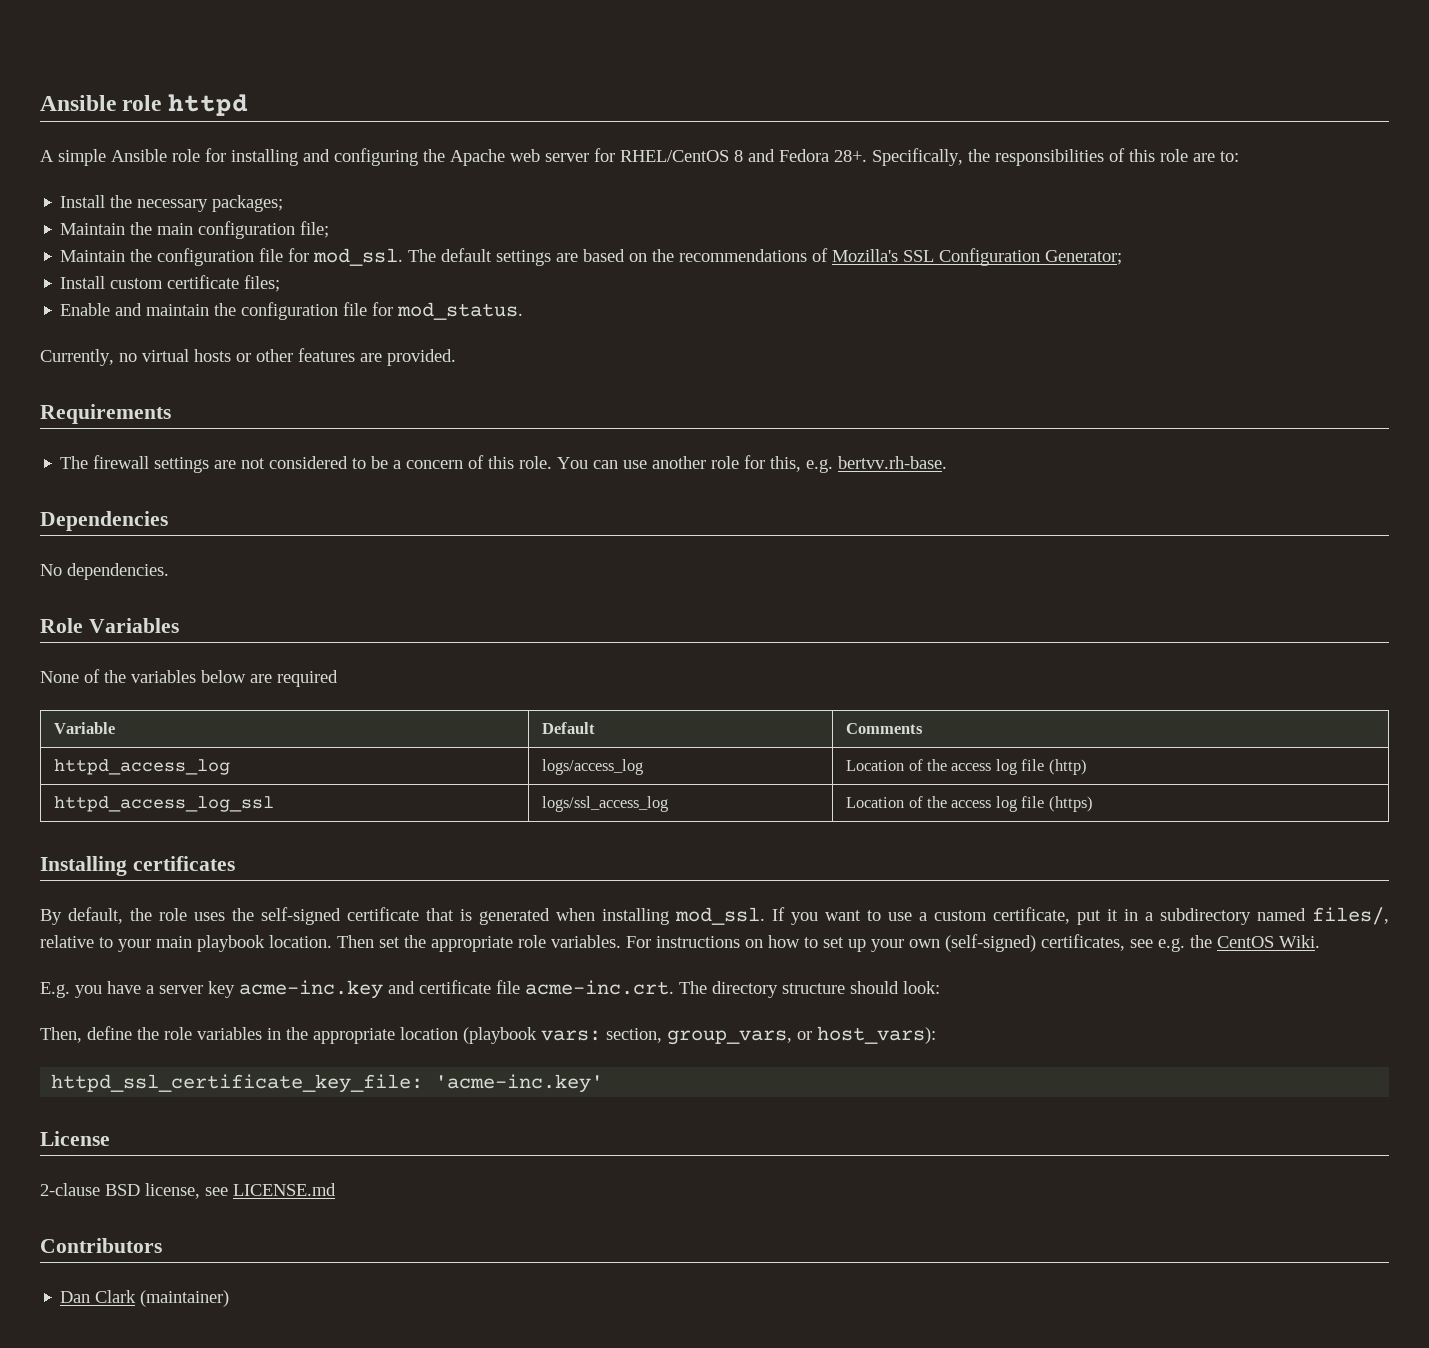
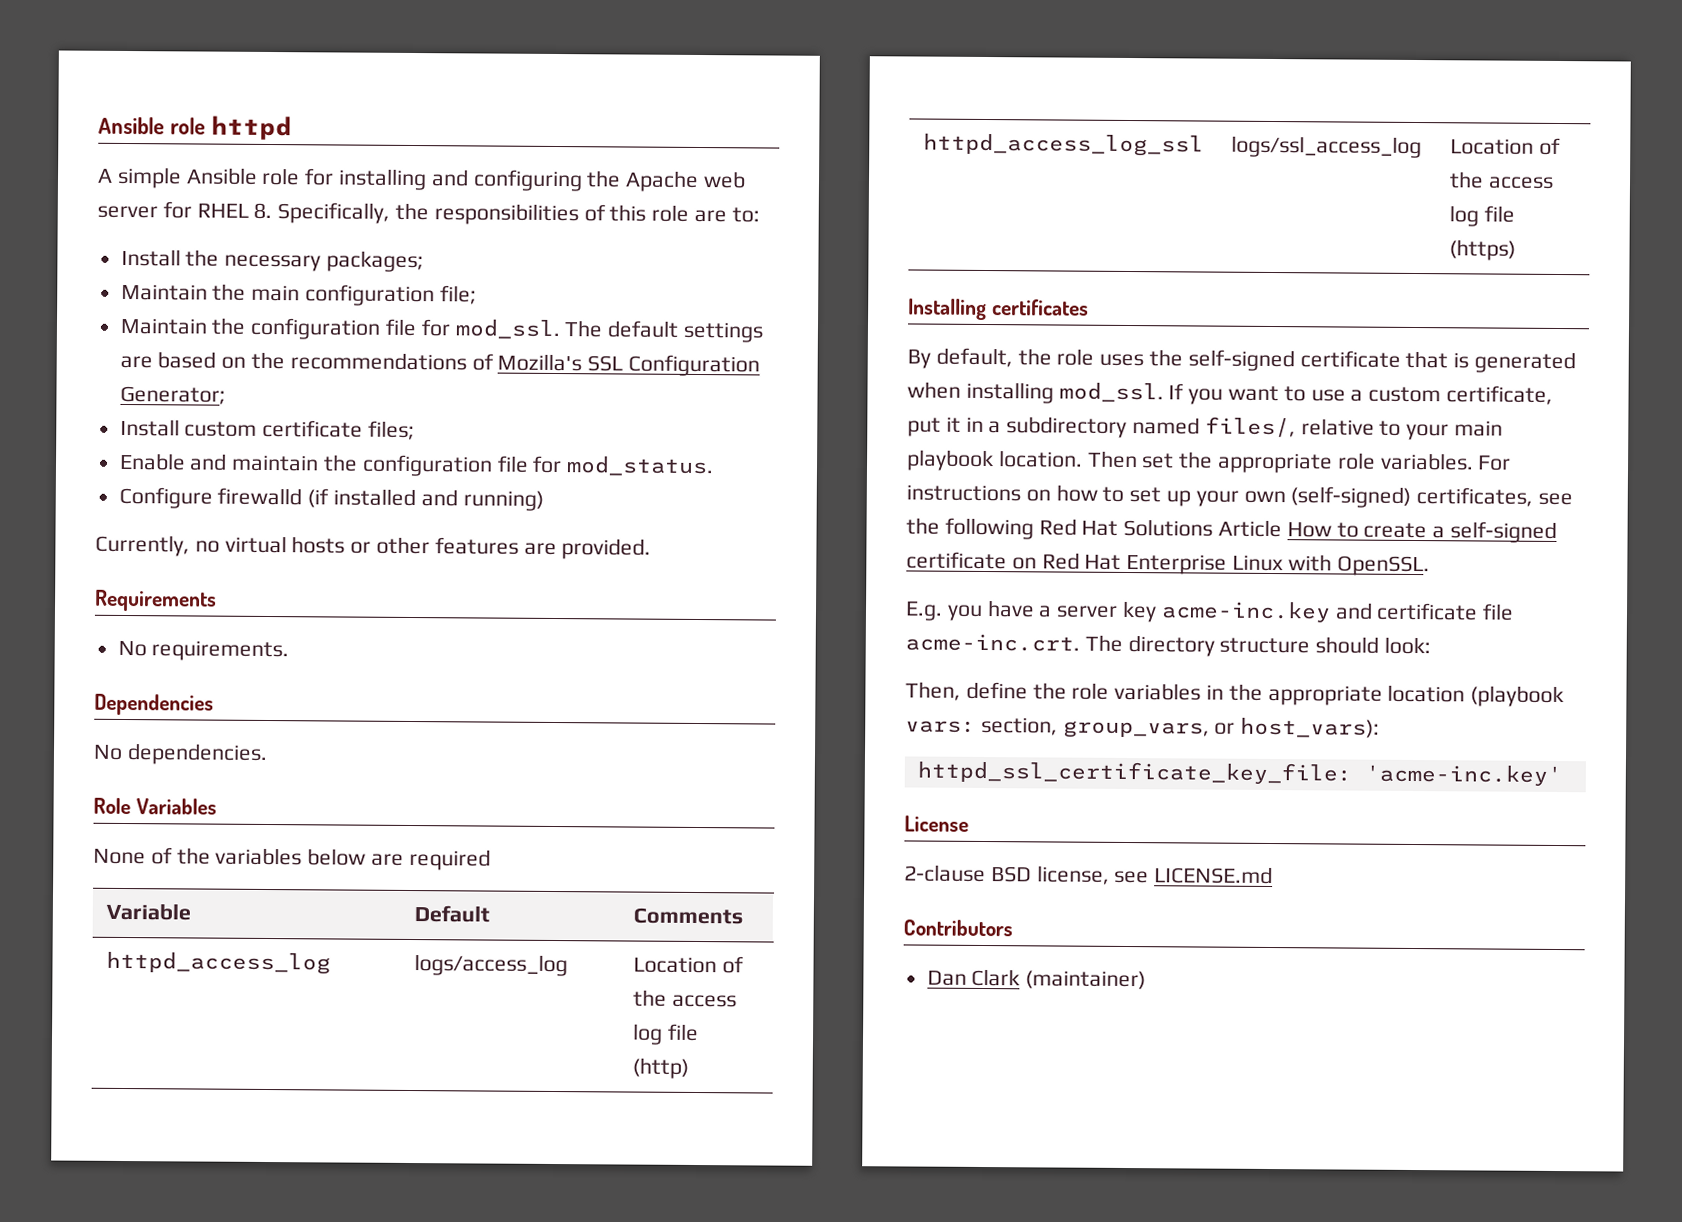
[620,149,867,162] RHEL/CentOS 8 and Fedora 28+. -> [196,202,273,220] RHEL 8.
(524, 311) none -> [118,486,544,511] // Configure firewalld (if installed and running)
[60,455,948,473] The firewall settings are not considered to be a concern of this role. You can use another role for this, e.g. bertvv.rh-base. -> [117,640,290,662] No requirements.
[1158,935,1320,952] e.g. the CentOS Wiki. -> [906,517,1558,544] [906,551,1430,577] the following Red Hat Solutions Article How to create a self-signed certificate on Red Hat Enterprise Linux with OpenSSL.

